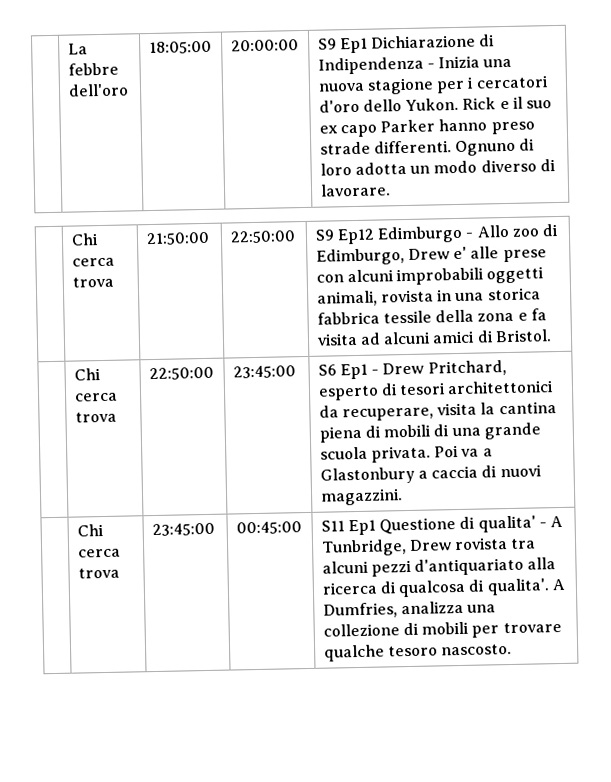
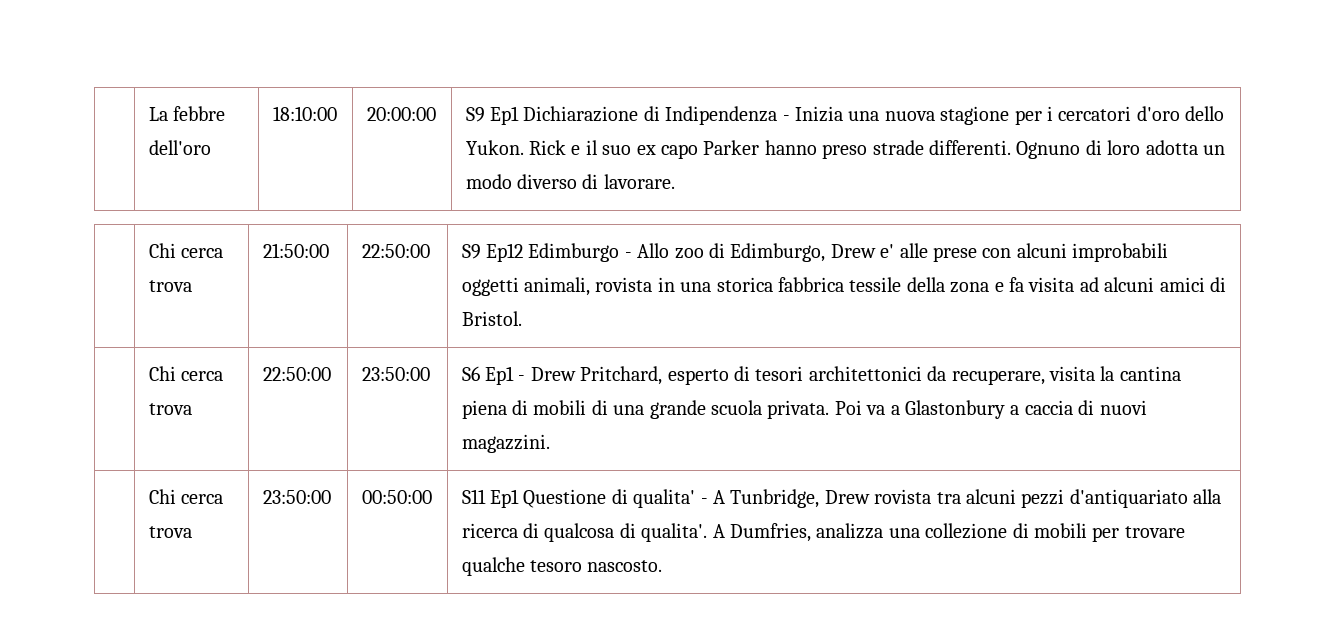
[148,40,212,55] 18:05:00 -> [272,106,337,121] 18:10:00
[232,365,296,379] 23:45:00 -> [361,367,430,381] 23:50:00
[151,522,215,537] [235,521,302,535] 23:45:00 | 00:45:00 -> [262,490,331,504] [361,490,432,504] 23:50:00 | 00:50:00

